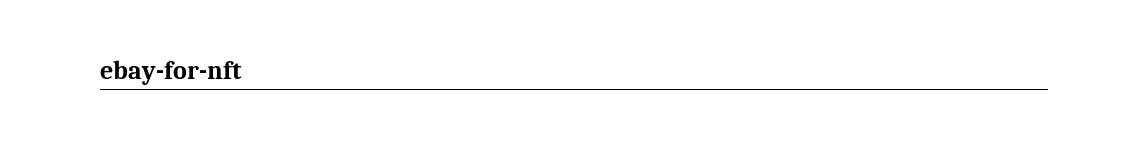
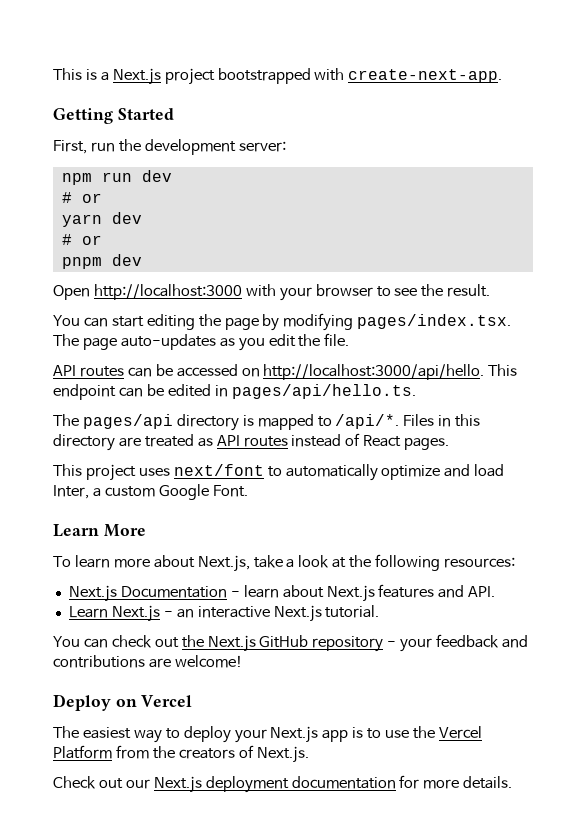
[100,60,242,85] ebay-for-nft -> [53,68,503,85] [53,108,174,124] [53,139,286,155] [61,170,172,185] [61,192,102,203] [61,212,142,227] [61,234,102,245] [61,254,142,269] [53,284,491,301] [53,313,512,331] [53,333,350,351] [53,364,518,380] [53,384,416,400] [53,414,481,431] [53,433,450,451] [53,464,505,481] [53,484,248,500] [53,524,146,537] [53,554,516,572] [68,584,496,602] [68,605,380,622] [53,634,529,652] [53,655,243,668] [53,694,193,711] [53,726,482,743] [53,745,309,763] [53,775,513,793] This is a Next.js project bootstrapped with create-next-app. // Getting Started // First, run the development server: // npm run dev // # or // yarn dev // # or // pnpm dev // Open http://localhost:3000 with your browser to see the result. // You can start editing the page by modifying pages/index.tsx. The page auto-updates as you edit the file. // API routes can be accessed on http://localhost:3000/api/hello. This endpoint can be edited in pages/api/hello.ts. // The pages/api directory is mapped to /api/*. Files in this directory are treated as API routes instead of React pages. // This project uses next/font to automatically optimize and load Inter, a custom Google Font. // Learn More // To learn more about Next.js, take a look at the following resources: // Next.js Documentation - learn about Next.js features and API. // Learn Next.js - an interactive Next.js tutorial. // You can check out the Next.js GitHub repository - your feedback and contributions are welcome! // Deploy on Vercel // The easiest way to deploy your Next.js app is to use the Vercel Platform from the creators of Next.js. // Check out our Next.js deployment documentation for more details.

